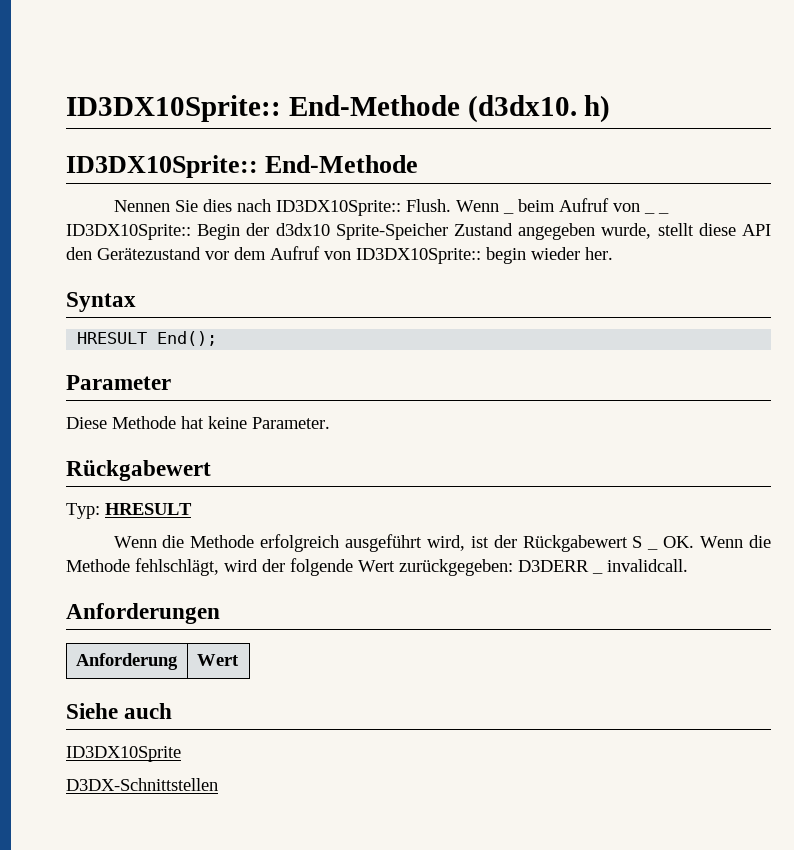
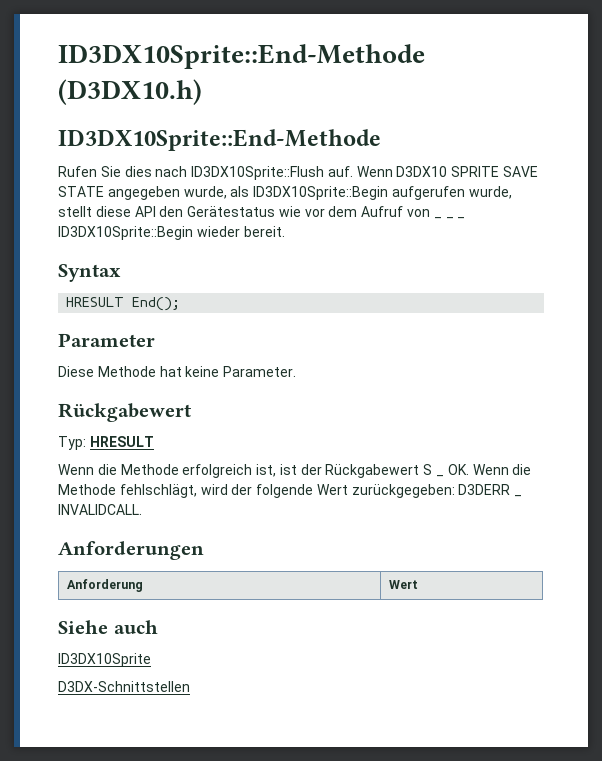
[66,95,611,123] [66,155,419,178] [113,199,499,216] [502,212,514,214] [517,198,640,212] [643,212,669,214] [66,223,596,240] ID3DX10Sprite:: End-Methode (d3dx10. h) // ID3DX10Sprite:: End-Methode // Nennen Sie dies nach ID3DX10Sprite:: Flush. Wenn _ beim Aufruf von _ _ ID3DX10Sprite:: Begin der d3dx10 Sprite-Speicher Zustand angegeben -> [58,44,425,69] [58,79,202,105] [58,129,381,151] [58,166,539,180] [58,186,465,200] ID3DX10Sprite::End-Methode (D3DX10.h) // ID3DX10Sprite::End-Methode // Rufen Sie dies nach ID3DX10Sprite::Flush auf. Wenn D3DX10 SPRITE SAVE STATE angegeben wurde, als ID3DX10Sprite::Begin aufgerufen
[97,247,201,260] Gerätezustand -> [187,206,301,217] Gerätestatus wie
[356,247,613,264] ID3DX10Sprite:: begin wieder her. -> [433,217,466,219] [58,226,285,240] _ _ _ ID3DX10Sprite::Begin wieder bereit.
[345,534,465,552] ausgeführt wird, -> [256,464,277,477] ist,
[607,559,688,572] invalidcall. -> [58,504,142,515] INVALIDCALL.

